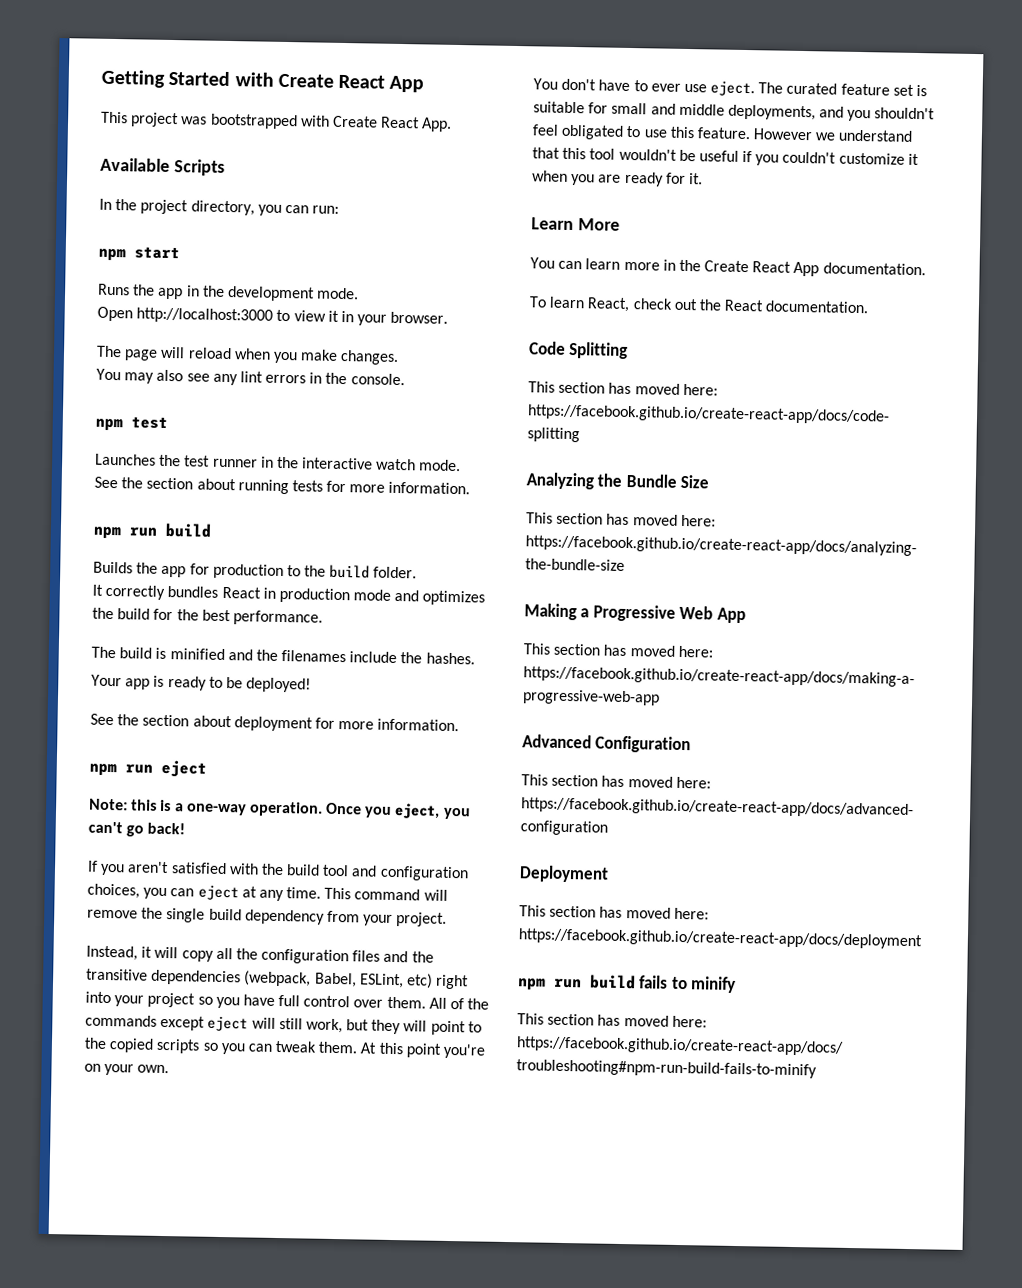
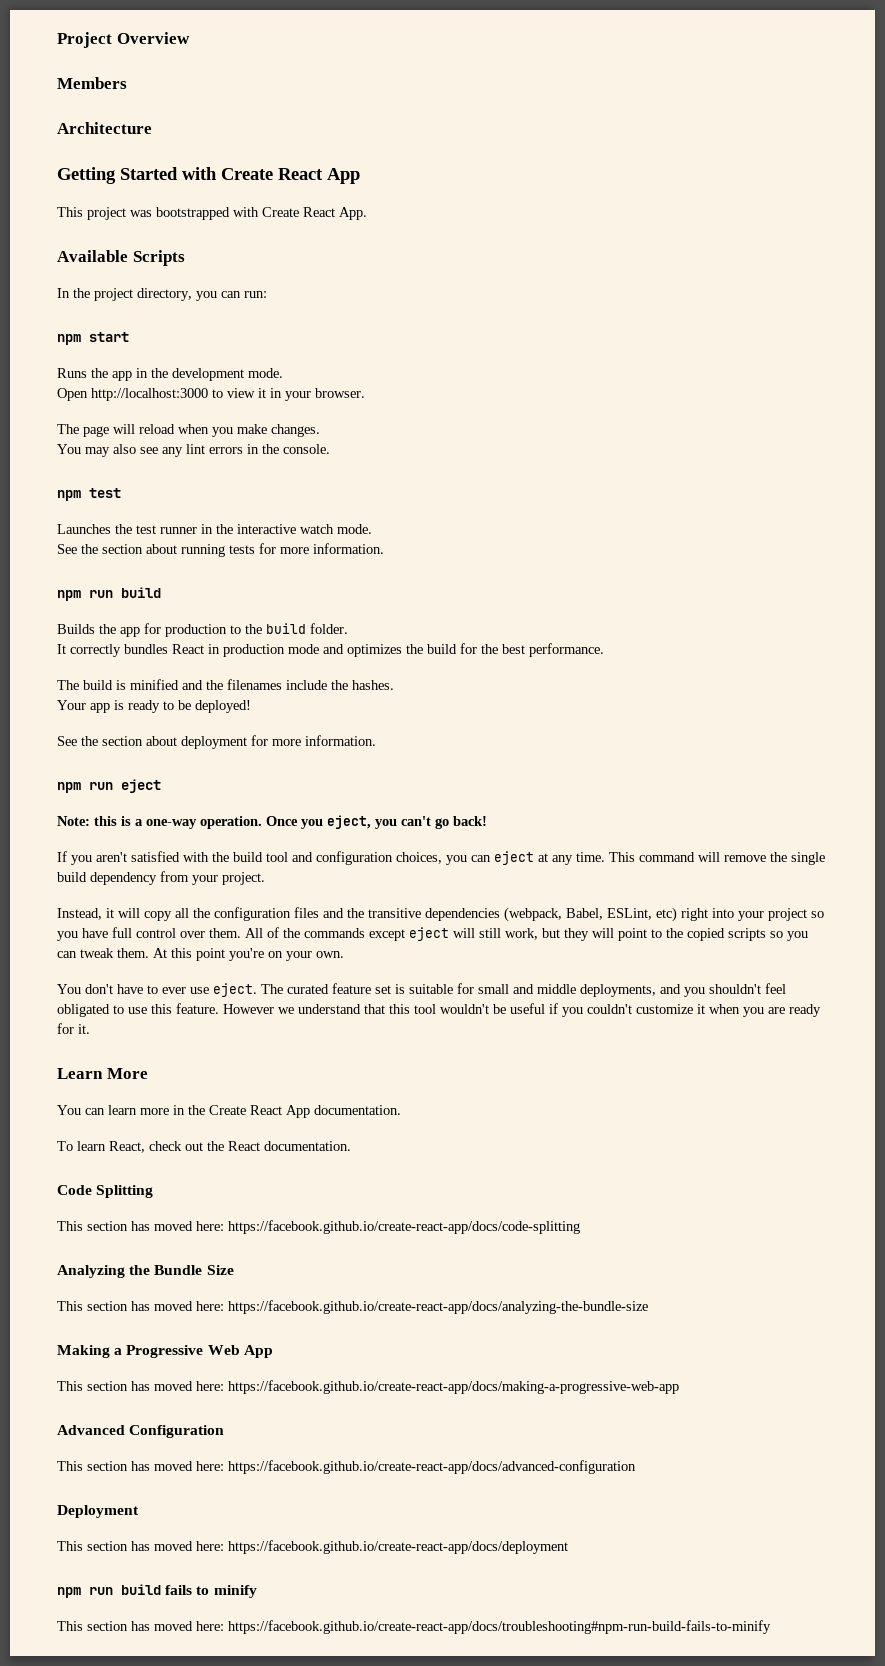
(101, 78) none -> [57,32,190,48] [57,77,127,89] [57,122,152,134] Project Overview // Members // Architecture //

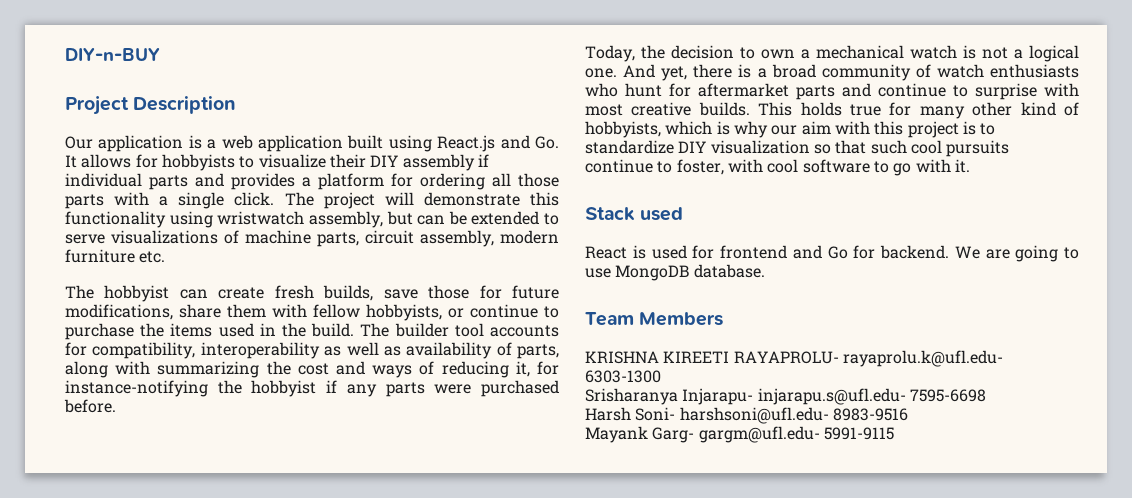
[57,32,190,48] [57,77,127,89] [57,122,152,134] [57,167,360,184] [57,207,367,220] [57,250,185,266] [57,288,267,301] [57,332,129,345] [57,368,283,381] [57,388,365,401] [57,424,320,437] [57,444,330,457] [57,488,121,501] [57,524,372,534] [57,543,384,557] [57,587,161,601] [57,623,348,637] [57,643,604,657] [57,679,394,690] [57,700,251,713] [57,735,376,749] [57,779,161,793] [57,815,487,829] [57,851,825,865] [57,871,265,885] [57,907,824,922] [57,927,808,941] [57,948,344,961] [57,983,786,997] [57,1003,821,1017] [57,1023,90,1034] [57,1068,148,1079] [57,1105,401,1118] [57,1141,351,1153] [57,1185,154,1198] [57,1220,580,1234] [57,1265,234,1278] [57,1300,648,1314] [57,1345,273,1358] [57,1380,679,1394] [57,1425,225,1438] [57,1460,636,1474] [57,1505,139,1518] [57,1540,568,1554] [57,1584,257,1598] [57,1620,771,1634] Project Overview // Members // Architecture // Getting Started with Create React App // This project was bootstrapped with Create React App. // Available Scripts // In the project directory, you can run: // npm start // Runs the app in the development mode. // Open http://localhost:3000 to view it in your browser. // The page will reload when you make changes. // You may also see any lint errors in the console. // npm test // Launches the test runner in the interactive watch mode. // See the section about running tests for more information. // npm run build // Builds the app for production to the build folder. // It correctly bundles React in production mode and optimizes the build for the best performance. // The build is minified and the filenames include the hashes. // Your app is ready to be deployed! // See the section about deployment for more information. // npm run eject // Note: this is a one-way operation. Once you eject, you can't go back! // If you aren't satisfied with the build tool and configuration choices, you can eject at any time. This command will remove the single build dependency from your project. // Instead, it will copy all the configuration files and the transitive dependencies (webpack, Babel, ESLint, etc) right into your project so you have full control over them. All of the commands except eject will still work, but they will point to the copied scripts so you can tweak them. At this point you're on your own. // You don't have to ever use eject. The curated feature set is suitable for small and middle deployments, and you shouldn't feel obligated to use this feature. However we understand that this tool wouldn't be useful if you couldn't customize it when you are ready for it. // Learn More // You can learn more in the Create React App documentation. // To learn React, check out the React documentation. // Code Splitting // This section has moved here: https://facebook.github.io/create-react-app/docs/code-splitting // Analyzing the Bundle Size // This section has moved here: https://facebook.github.io/create-react-app/docs/analyzing-the-bundle-size // Making a Progressive Web App // This section has moved here: https://facebook.github.io/create-react-app/docs/making-a-progressive-web-app // Advanced Configuration // This section has moved here: https://facebook.github.io/create-react-app/docs/advanced-configuration // Deployment // This section has moved here: https://facebook.github.io/create-react-app/docs/deployment // npm run build fails to minify // This section has moved here: https://facebook.github.io/create-react-app/docs/troubleshooting#npm-run-build-fails-to-minify -> [65,48,160,61] [65,96,237,115] [65,135,559,152] [65,154,489,171] [65,173,559,190] [65,192,559,209] [65,211,559,228] [65,230,559,247] [65,249,166,263] [65,285,559,302] [65,304,559,321] [65,323,559,340] [65,342,559,359] [65,361,559,378] [65,380,559,397] [64,399,116,413] [585,45,1079,62] [585,64,1079,81] [585,83,1079,100] [585,102,1079,119] [585,121,996,138] [585,140,1010,157] [585,159,970,176] [585,207,684,221] [585,245,1079,262] [585,264,765,281] [585,312,724,326] [585,350,1003,367] [585,370,661,383] [585,388,986,405] [585,407,908,424] [585,426,894,443] DIY-n-BUY // Project Description // Our application is a web application built using React.js and Go. It allows for hobbyists to visualize their DIY assembly if individual parts and provides a platform for ordering all those parts with a single click. The project will demonstrate this functionality using wristwatch assembly, but can be extended to serve visualizations of machine parts, circuit assembly, modern furniture etc. // The hobbyist can create fresh builds, save those for future modifications, share them with fellow hobbyists, or continue to purchase the items used in the build. The builder tool accounts for compatibility, interoperability as well as availability of parts, along with summarizing the cost and ways of reducing it, for instance-notifying the hobbyist if any parts were purchased before. // Today, the decision to own a mechanical watch is not a logical one. And yet, there is a broad community of watch enthusiasts who hunt for aftermarket parts and continue to surprise with most creative builds. This holds true for many other kind of hobbyists, which is why our aim with this project is to standardize DIY visualization so that such cool pursuits continue to foster, with cool software to go with it. // Stack used // React is used for frontend and Go for backend. We are going to use MongoDB database. // Team Members // KRISHNA KIREETI RAYAPROLU- rayaprolu.k@ufl.edu- 6303-1300 // Srisharanya Injarapu- injarapu.s@ufl.edu- 7595-6698 // Harsh Soni- harshsoni@ufl.edu- 8983-9516 // Mayank Garg- gargm@ufl.edu- 5991-9115

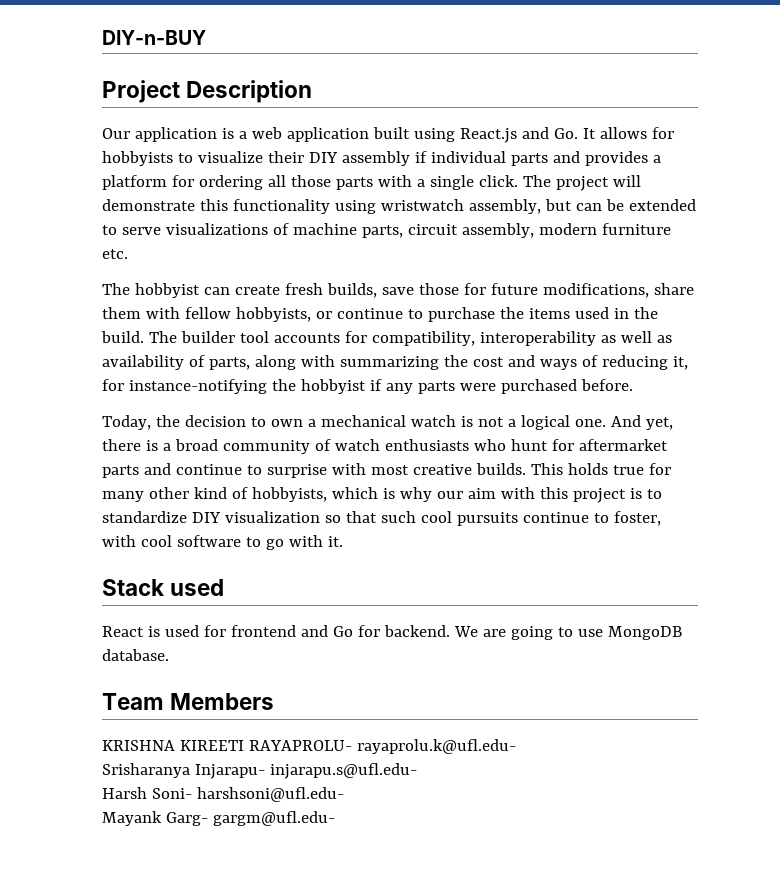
[585,370,661,383] 6303-1300 -> (516, 746) none
[909,389,986,402] 7595-6698 -> (417, 771) none
[832,408,908,421] 8983-9516 -> (344, 794) none
[823,427,894,440] 5991-9115 -> (335, 818) none

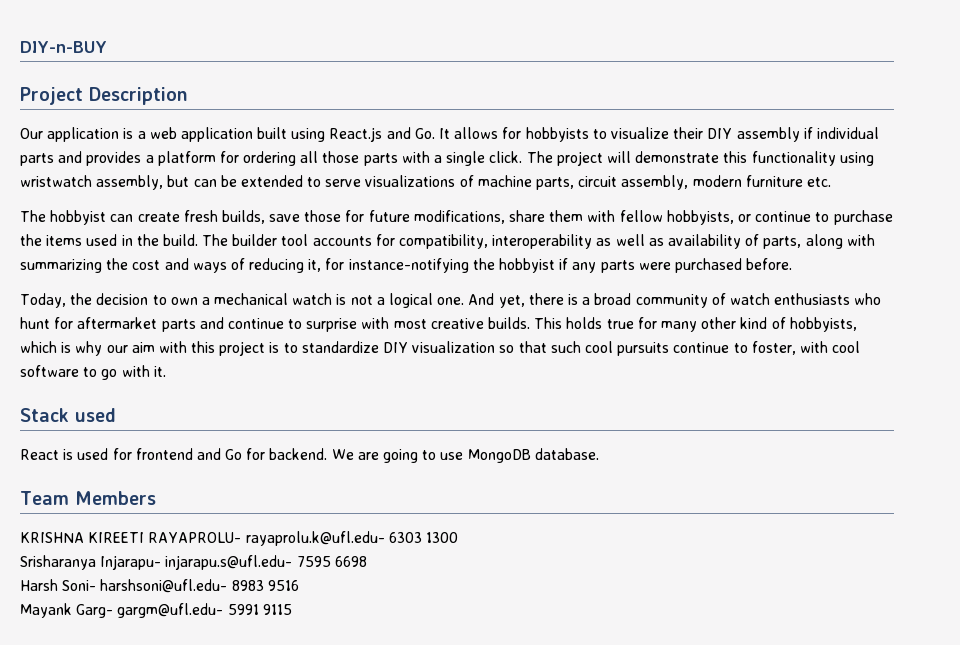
(516, 746) none -> [388,532,458,543] 6303 1300
(417, 771) none -> [296,556,367,567] 7595 6698
(344, 794) none -> [231,580,299,591] 8983 9516
(335, 818) none -> [227,604,292,615] 5991 9115

